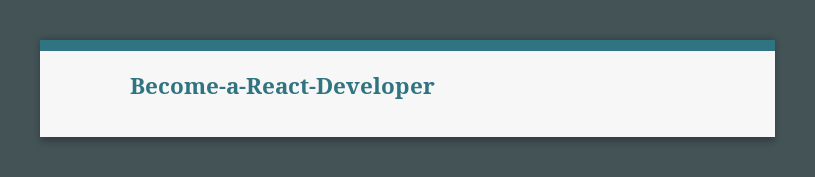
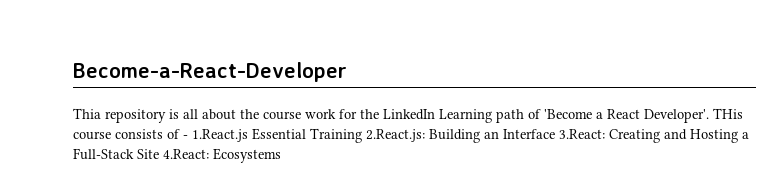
(435, 88) none -> [73,108,743,123] [73,128,749,143] [73,148,281,163] // Thia repository is all about the course work for the LinkedIn Learning path of 'Become a React Developer'. THis course consists of - 1.React.js Essential Training 2.React.js: Building an Interface 3.React: Creating and Hosting a Full-Stack Site 4.React: Ecosystems

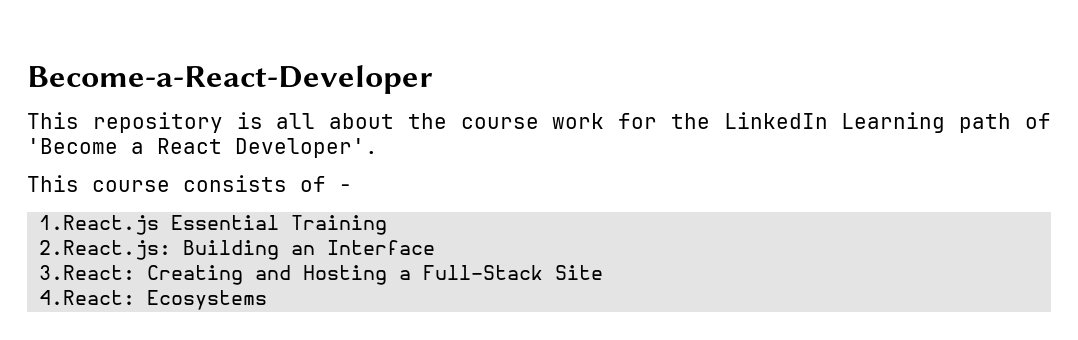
[73,108,101,119] Thia -> [27,112,79,129] This
[713,108,743,119] THis -> [27,175,79,192] // This
(188, 137) none -> (352, 188) //
(362, 135) none -> (388, 225) //
(555, 134) none -> (436, 247) //
(159, 154) none -> (604, 272) //

